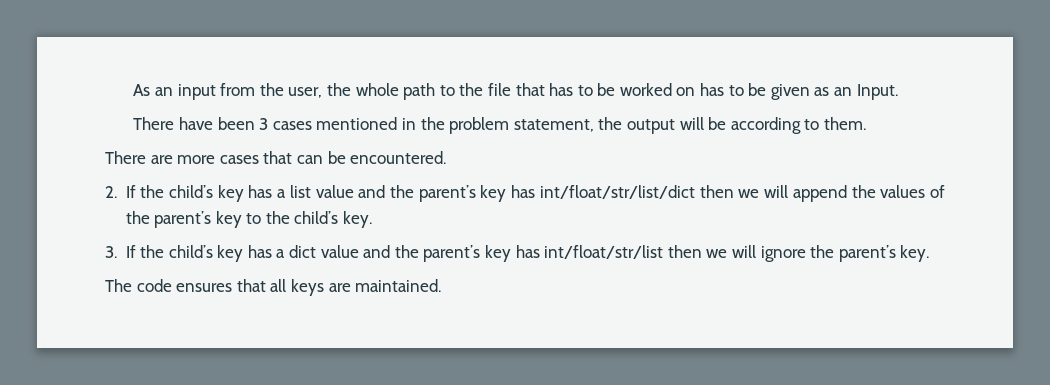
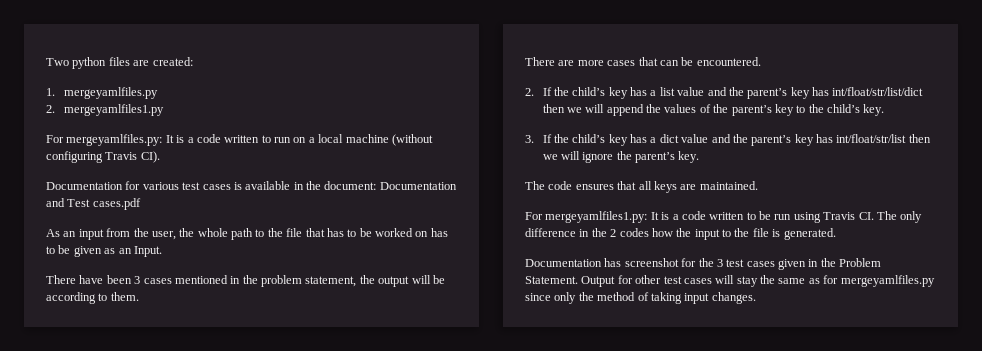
(133, 90) none -> [46,57,193,69] [46,87,158,99] [46,104,164,116] [46,134,433,146] [46,151,160,163] [46,181,457,190] [46,198,141,210] Two python files are created: // 1. mergeyamlfiles.py // 2. mergeyamlfiles1.py // For mergeyamlfiles.py: It is a code written to run on a local machine (without configuring Travis CI). // Documentation for various test cases is available in the document: Documentation and Test cases.pdf //
(442, 285) none -> [525,211,923,223] [525,228,836,240] [525,258,882,270] [525,275,935,287] [525,292,756,304] // For mergeyamlfiles1.py: It is a code written to be run using Travis CI. The only difference in the 2 codes how the input to the file is generated. // Documentation has screenshot for the 3 test cases given in the Problem Statement. Output for other test cases will stay the same as for mergeyamlfiles.py since only the method of taking input changes.

